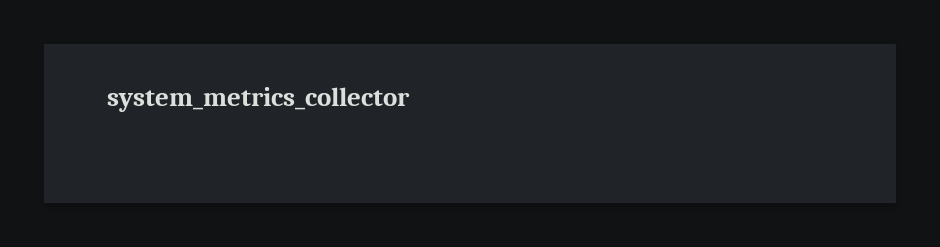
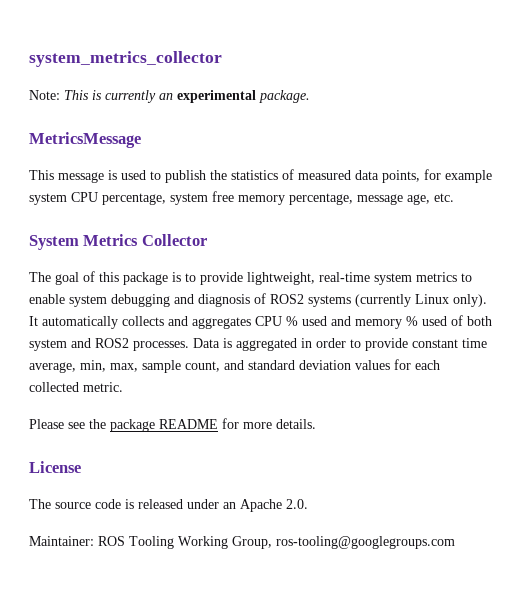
(410, 99) none -> [29,90,310,103] [29,132,141,148] [29,169,492,183] [29,191,454,205] [29,234,207,250] [29,271,472,285] [29,293,487,307] [29,315,492,329] [29,338,487,351] [29,359,440,373] [29,382,123,392] [29,418,316,432] [29,461,81,473] [29,499,308,512] [29,536,455,549] // Note: This is currently an experimental package. // MetricsMessage // This message is used to publish the statistics of measured data points, for example system CPU percentage, system free memory percentage, message age, etc. // System Metrics Collector // The goal of this package is to provide lightweight, real-time system metrics to enable system debugging and diagnosis of ROS2 systems (currently Linux only). It automatically collects and aggregates CPU % used and memory % used of both system and ROS2 processes. Data is aggregated in order to provide constant time average, min, max, sample count, and standard deviation values for each collected metric. // Please see the package README for more details. // License // The source code is released under an Apache 2.0. // Maintainer: ROS Tooling Working Group, ros-tooling@googlegroups.com

